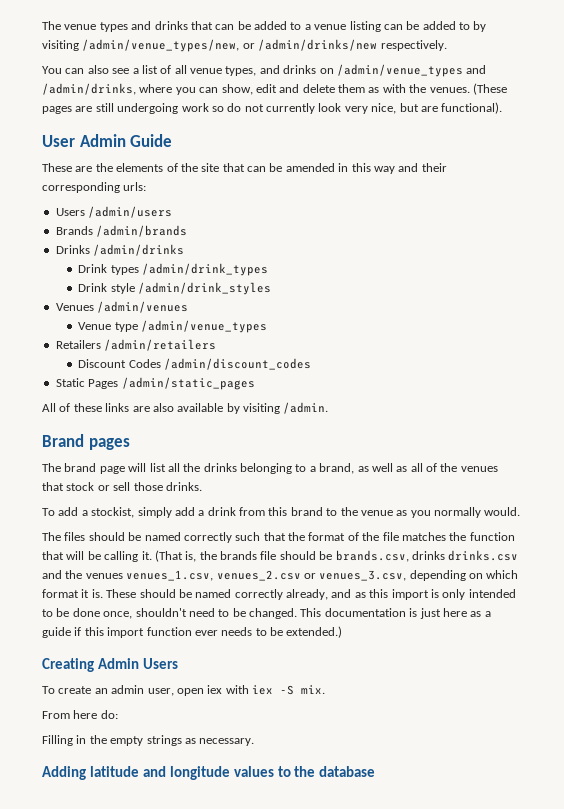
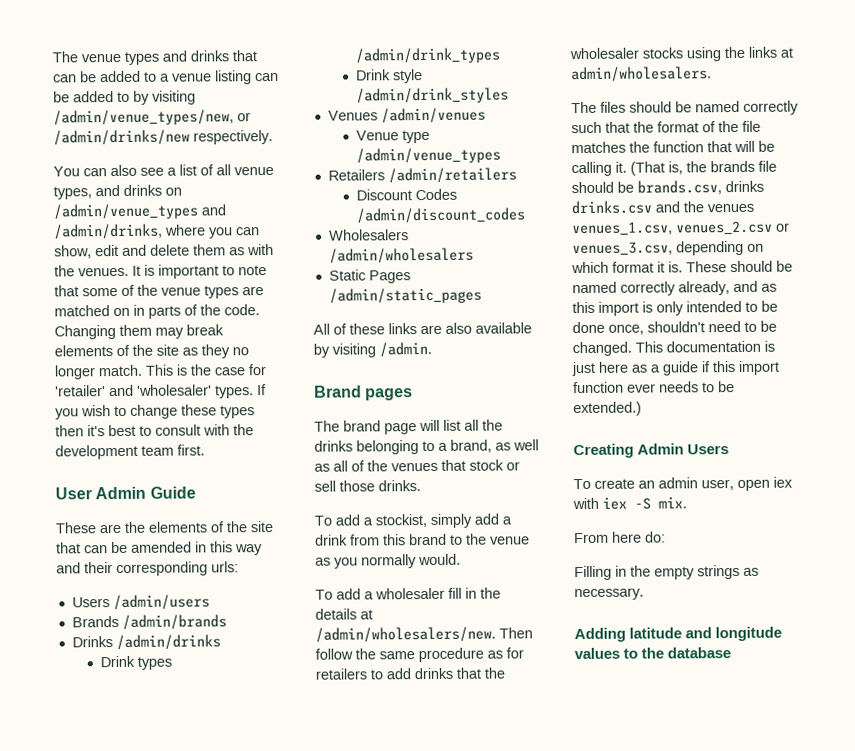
[472,83,507,95] [42,102,503,114] (These pages are still undergoing work so do not currently look very nice, but are functional). -> [132,264,267,279] [54,284,264,299] [54,304,260,319] [54,324,224,340] [54,344,249,359] [54,364,266,380] [55,384,267,399] [55,404,255,420] [55,424,254,437] [55,444,205,460] It is important to note that some of the venue types are matched on in parts of the code. Changing them may break elements of the site as they no longer match. This is the case for 'retailer' and 'wholesaler' types. If you wish to change these types then it's best to consult with the development team first.
(312, 364) none -> [328,229,409,241] [328,247,474,264] // Wholesalers /admin/wholesalers
(521, 511) none -> [315,587,501,600] [315,608,373,620] [315,626,533,643] [315,647,524,663] [315,667,505,680] [569,46,793,62] [571,66,712,83] // To add a wholesaler fill in the details at /admin/wholesalers/new. Then follow the same procedure as for retailers to add drinks that the wholesaler stocks using the links at admin/wholesalers.

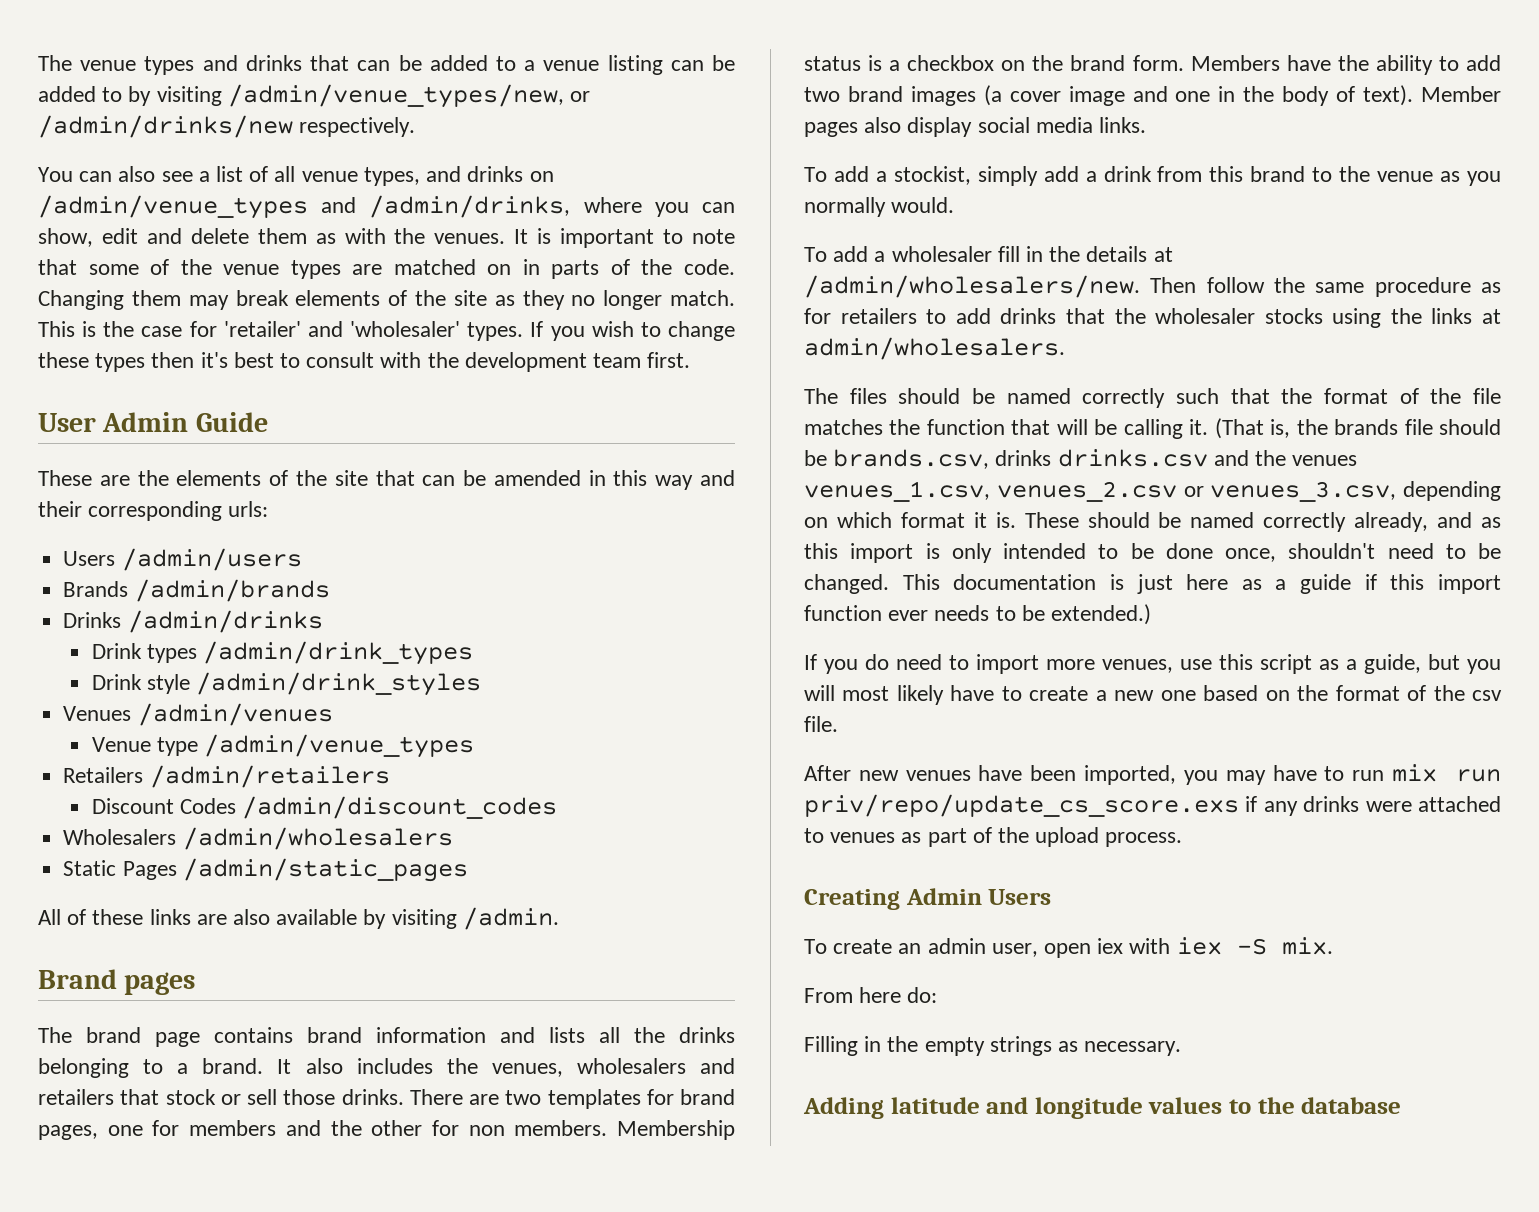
[419,419,461,432] will list -> [214,1027,585,1043] contains brand information and lists
[450,439,539,453] [314,460,438,472] brand, as well as all of the venues -> [202,1058,736,1077] [38,1089,114,1105] brand. It also includes the venues, wholesalers and retailers
(421, 486) none -> [409,1089,735,1109] [38,1120,735,1140] [804,55,1501,75] [804,85,1501,106] [804,117,1147,137] There are two templates for brand pages, one for members and the other for non members. Membership status is a checkbox on the brand form. Members have the ability to add two brand images (a cover image and one in the body of text). Member pages also display social media links.
(642, 409) none -> [804,654,1501,674] [804,685,1503,705] [804,716,838,732] [804,764,1501,785] [804,794,1501,817] [804,827,1183,847] // If you do need to import more venues, use this script as a guide, but you will most likely have to create a new one based on the format of the csv file. // After new venues have been imported, you may have to run mix run priv/repo/update_cs_score.exs if any drinks were attached to venues as part of the upload process.

